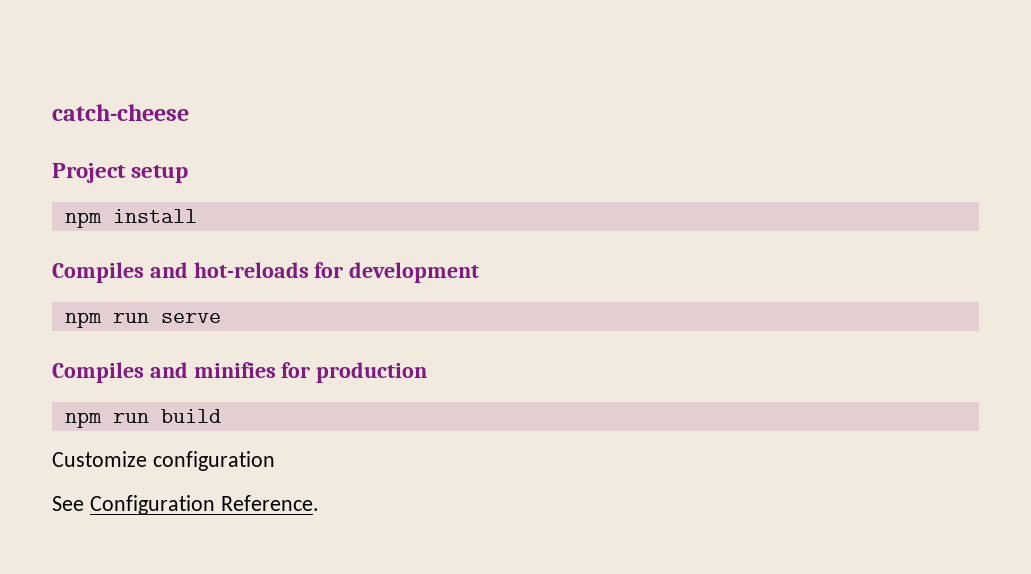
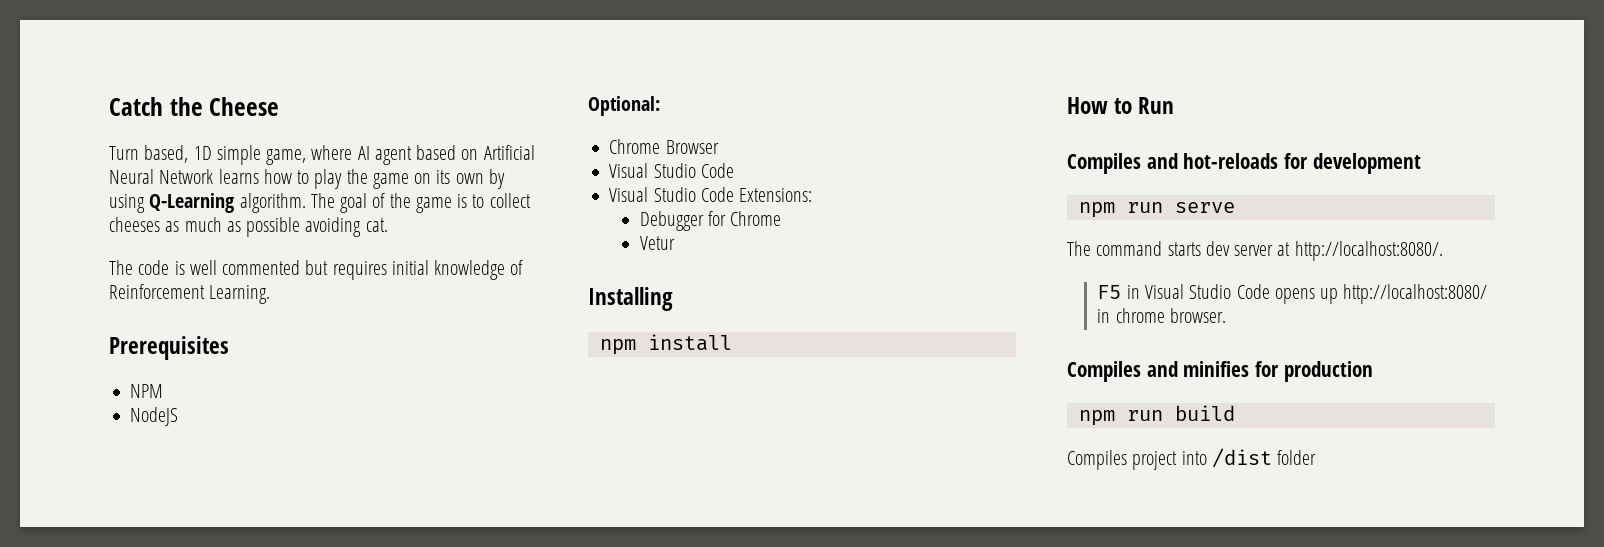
[52,104,189,121] [52,163,189,183] catch-cheese // Project setup -> [109,97,280,116] [109,145,535,165] [109,169,505,189] [109,193,531,213] [109,217,388,237] [109,260,524,280] [109,284,271,304] [109,336,229,360] [130,384,164,398] [130,407,179,426] [588,96,660,116] [609,139,719,154] [609,163,734,178] [609,187,813,202] [639,211,782,231] [639,236,675,250] [588,287,673,311] Catch the Cheese // Turn based, 1D simple game, where AI agent based on Artificial Neural Network learns how to play the game on its own by using Q-Learning algorithm. The goal of the game is to collect cheeses as much as possible avoiding cat. // The code is well commented but requires initial knowledge of Reinforcement Learning. // Prerequisites // NPM // NodeJS // Optional: // Chrome Browser // Visual Studio Code // Visual Studio Code Extensions: // Debugger for Chrome // Vetur // Installing
(197, 216) none -> [1067,97,1175,114] // How to Run
(221, 318) none -> [1067,241,1443,261] [1097,284,1488,304] [1097,308,1226,323] // The command starts dev server at http://localhost:8080/. // F5 in Visual Studio Code opens up http://localhost:8080/ in chrome browser.
[52,451,275,471] [52,495,319,515] Customize configuration // See Configuration Reference. -> [1067,448,1317,470] Compiles project into /dist folder

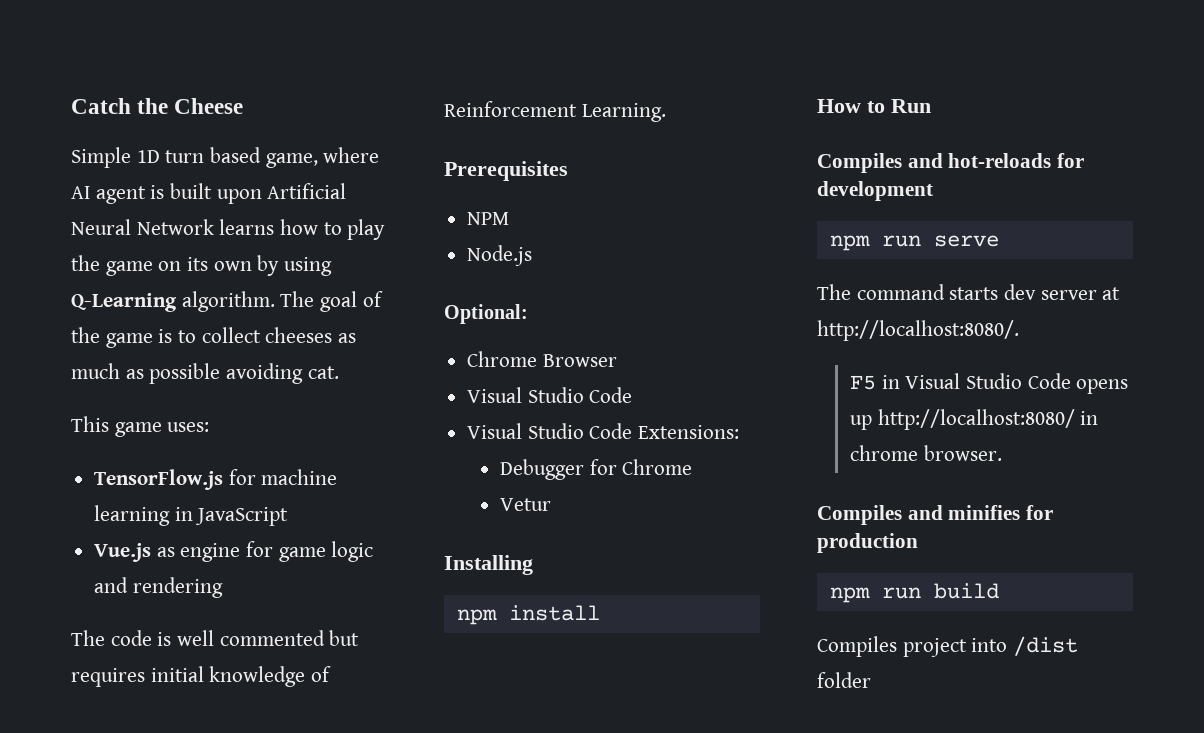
[109,145,261,165] Turn based, 1D simple -> [71,147,262,168] Simple 1D turn based
[416,145,479,160] based on -> [150,183,262,204] is built upon
(388, 225) none -> [71,416,210,437] [94,469,338,490] [94,505,289,526] [94,541,374,562] [94,577,223,598] // This game uses: // TensorFlow.js for machine learning in JavaScript // Vue.js as engine for game logic and rendering
[130,407,179,426] NodeJS -> [467,245,533,266] Node.js

